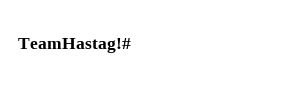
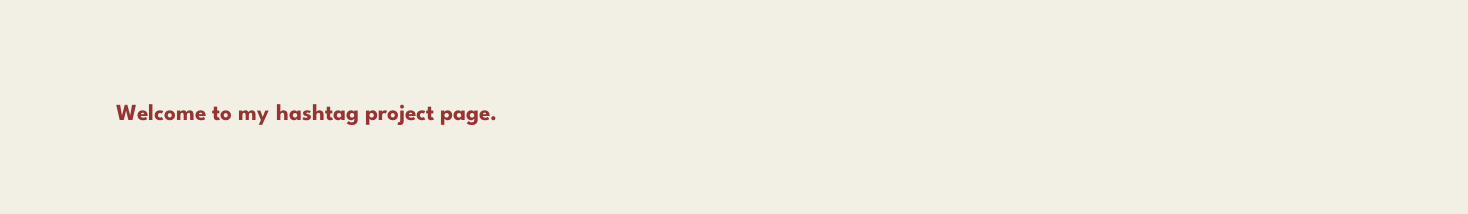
[18,38,131,53] TeamHastag!# -> [116,104,498,126] Welcome to my hashtag project page.

